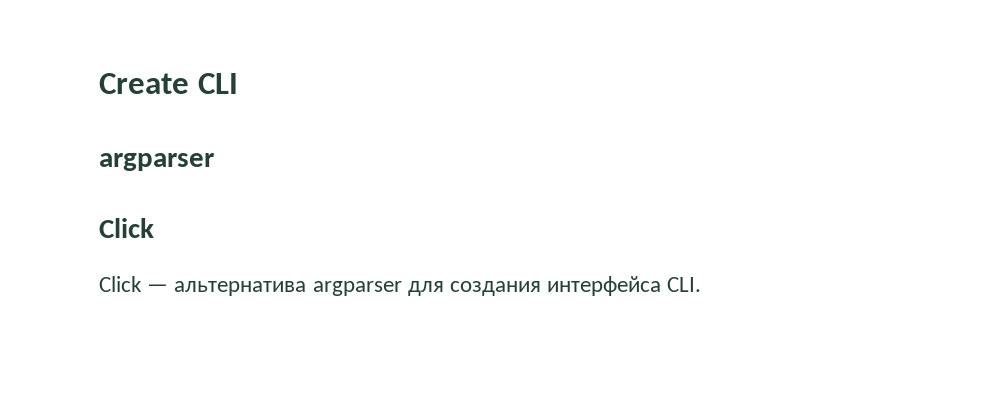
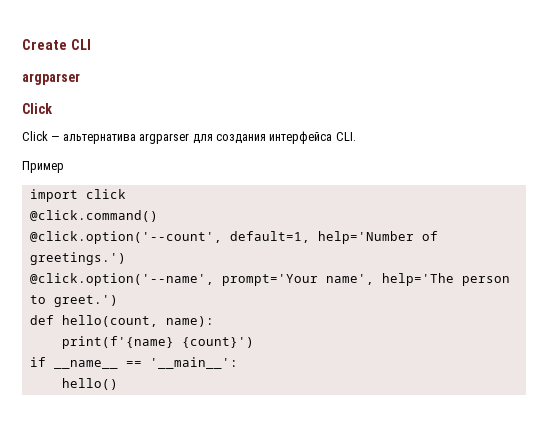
(702, 284) none -> [22,161,64,173] [29,189,126,202] [29,210,158,222] [29,231,438,244] [29,252,126,265] [29,273,510,286] [29,295,118,307] [29,315,214,327] [61,336,254,349] [29,357,238,369] [61,378,118,390] // Пример // import click // @click.command() // @click.option('--count', default=1, help='Number of greetings.') // @click.option('--name', prompt='Your name', help='The person to greet.') // def hello(count, name): // print(f'{name} {count}') // if __name__ == '__main__': // hello()

